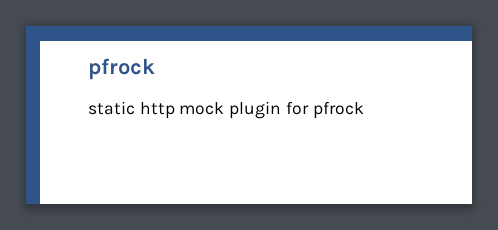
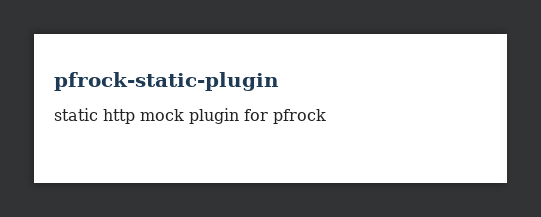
[88,58,155,80] pfrock -> [54,72,279,91] pfrock-static-plugin

